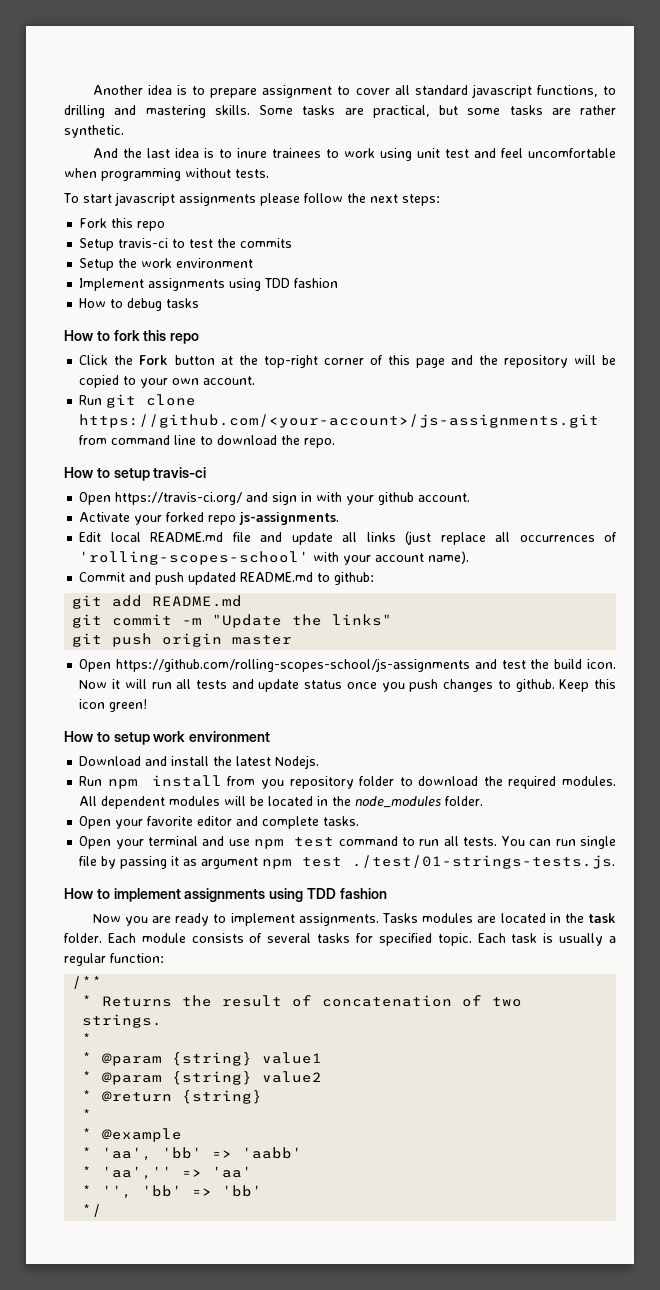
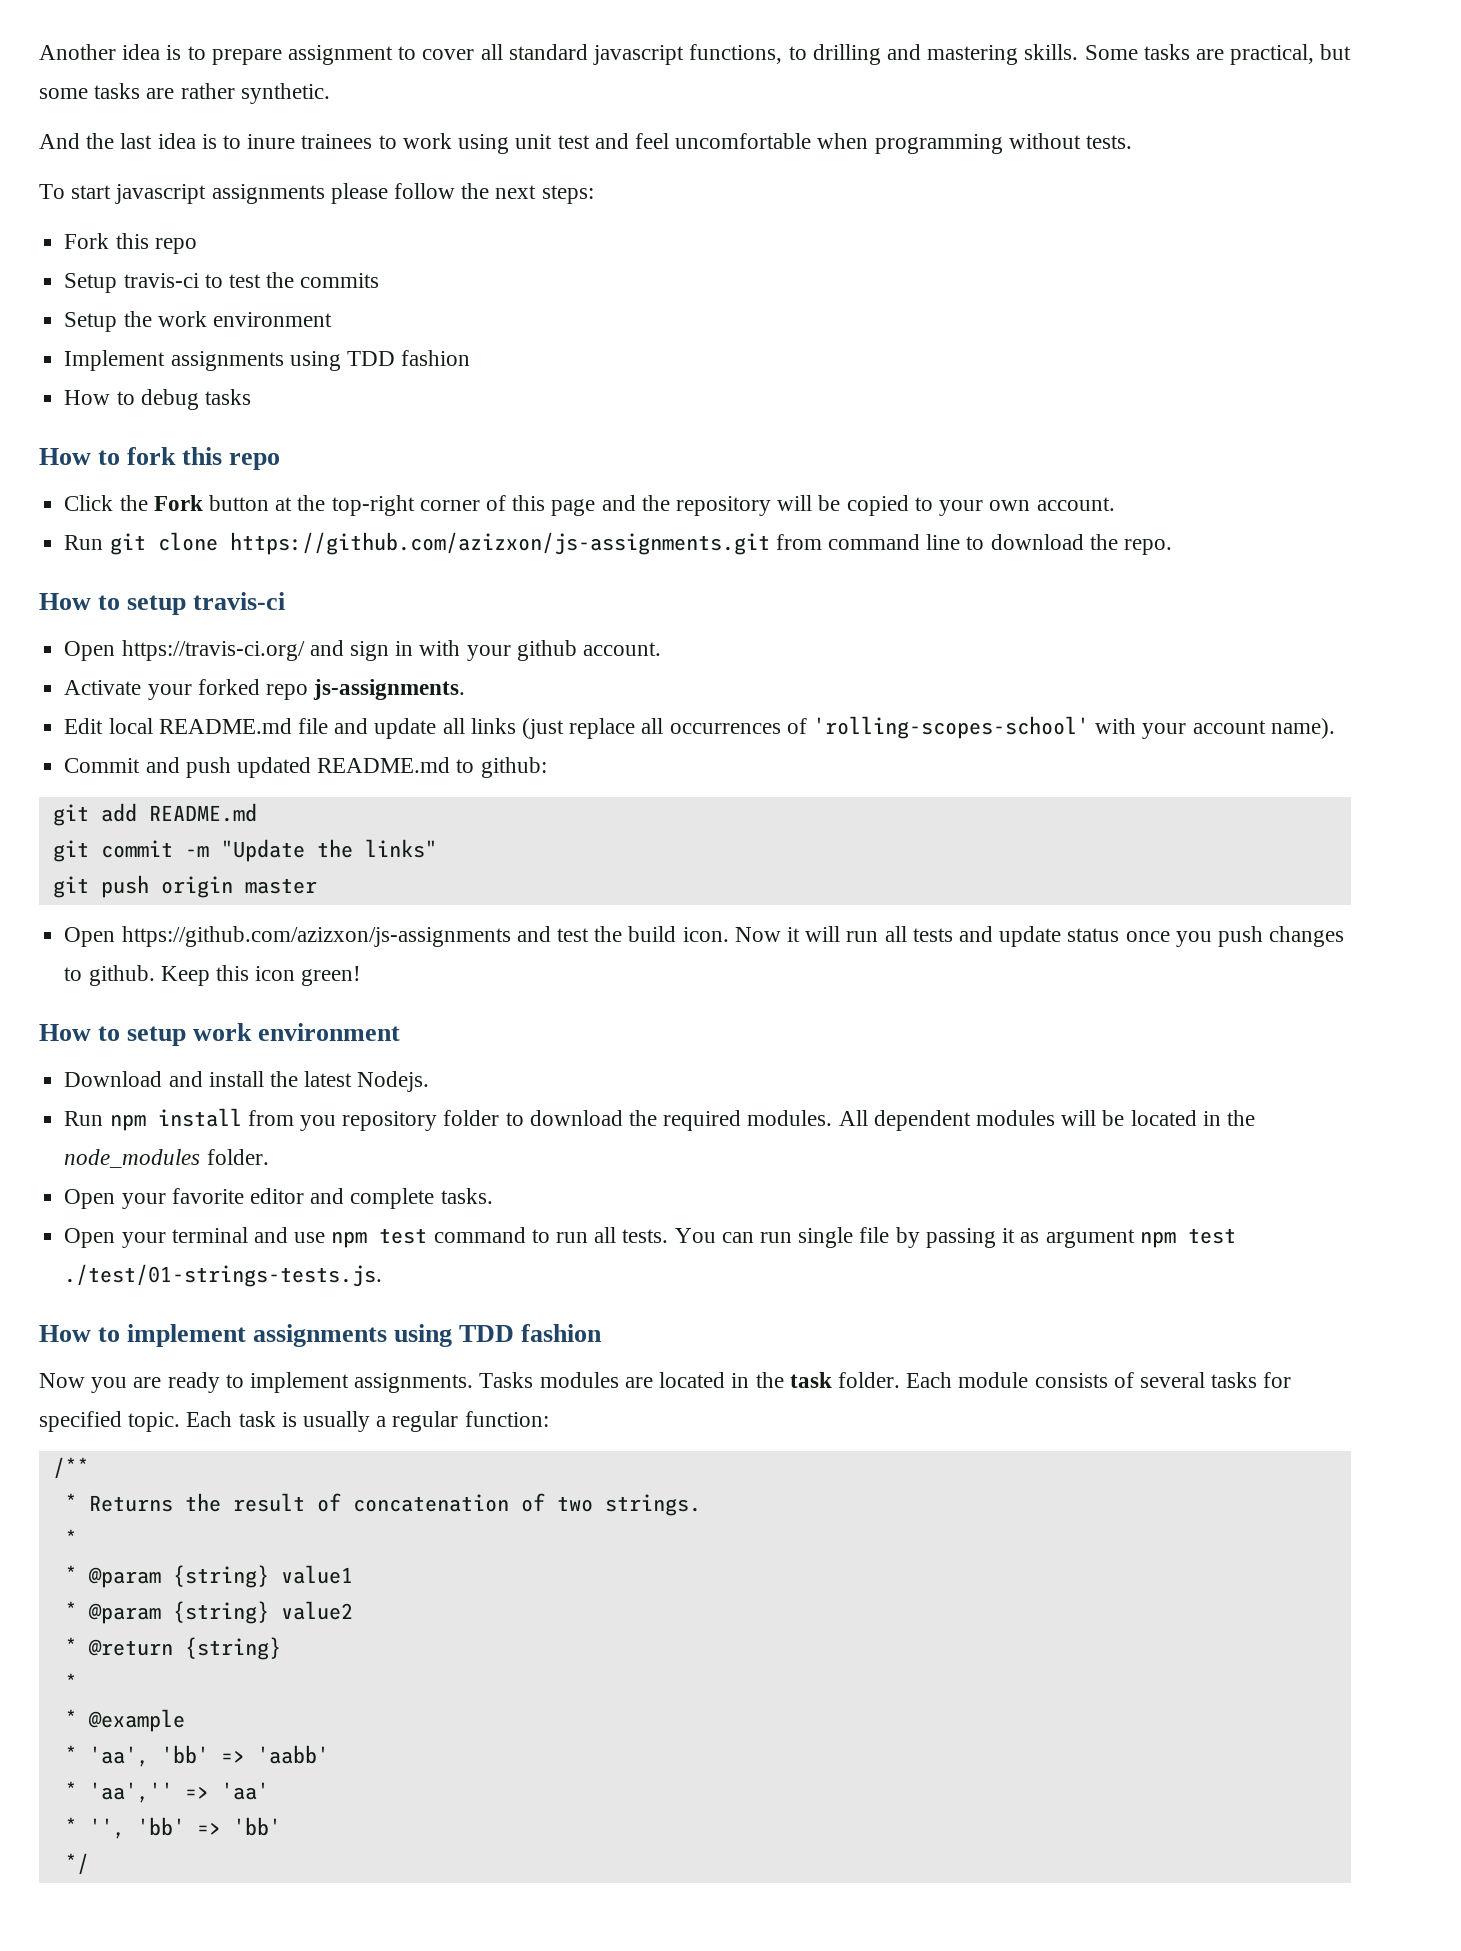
[79,414,600,428] https://github.com/<your-account>/js-assignments.git -> [229,532,770,555] https://github.com/azizxon/js-assignments.git
[116,658,471,672] https://github.com/rolling-scopes-school/js-assignments -> [121,926,511,947] https://github.com/azizxon/js-assignments

